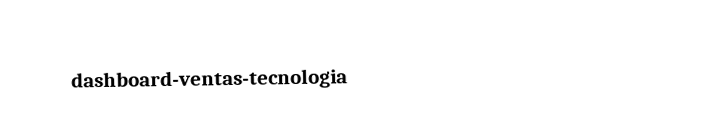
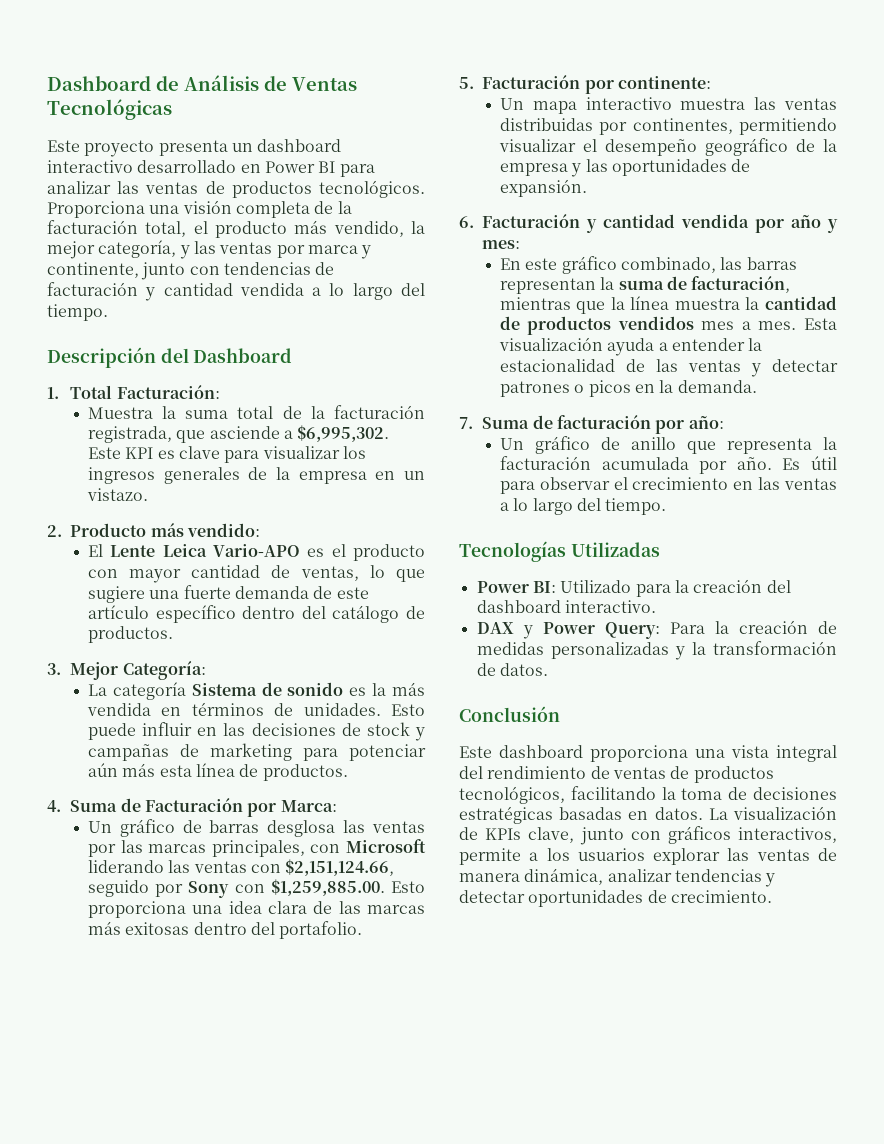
[71,68,348,92] dashboard-ventas-tecnologia -> [47,75,357,91] [47,99,172,120] [47,139,342,157] [47,160,375,177] [47,180,426,198] [47,200,352,218] [47,220,425,238] [47,240,372,259] [47,262,335,280] [47,282,425,301] [47,304,108,321] [47,347,293,368] [47,385,220,399] [87,405,425,419] [87,425,390,443] [87,446,366,463] [87,467,425,484] [86,488,148,501] [47,523,260,537] [87,544,426,561] [87,565,425,583] [87,585,369,603] [87,605,425,623] [87,626,173,643] [47,661,206,680] [87,682,425,700] [86,702,426,716] [87,722,425,741] [87,743,426,761] [87,763,348,781] [47,798,337,817] [87,819,425,837] [87,839,426,857] [87,859,395,876] [87,879,425,898] [87,901,425,918] [87,921,363,939] [459,75,711,94] [499,97,837,114] [499,118,837,135] [498,138,838,156] [499,159,751,177] [499,179,587,197] [459,214,839,233] [482,240,521,249] [499,256,797,274] [499,276,791,294] [499,296,838,314] [499,316,838,335] [498,337,763,356] [499,359,838,377] [499,380,757,397] [459,415,724,434] [499,436,837,454] [499,456,837,474] [499,477,837,494] [499,498,667,515] [459,541,660,562] [476,579,791,597] [476,600,656,613] [476,620,837,639] [476,641,837,660] [476,663,548,676] [459,706,560,722] [459,745,837,762] [459,766,774,783] [459,786,837,804] [459,806,837,824] [459,826,837,845] [459,848,837,865] [459,868,776,887] [459,890,772,907] Dashboard de Análisis de Ventas Tecnológicas // Este proyecto presenta un dashboard interactivo desarrollado en Power BI para analizar las ventas de productos tecnológicos. Proporciona una visión completa de la facturación total, el producto más vendido, la mejor categoría, y las ventas por marca y continente, junto con tendencias de facturación y cantidad vendida a lo largo del tiempo. // Descripción del Dashboard // 1. Total Facturación: // Muestra la suma total de la facturación registrada, que asciende a $6,995,302. Este KPI es clave para visualizar los ingresos generales de la empresa en un vistazo. // 2. Producto más vendido: // El Lente Leica Vario-APO es el producto con mayor cantidad de ventas, lo que sugiere una fuerte demanda de este artículo específico dentro del catálogo de productos. // 3. Mejor Categoría: // La categoría Sistema de sonido es la más vendida en términos de unidades. Esto puede influir en las decisiones de stock y campañas de marketing para potenciar aún más esta línea de productos. // 4. Suma de Facturación por Marca: // Un gráfico de barras desglosa las ventas por las marcas principales, con Microsoft liderando las ventas con $2,151,124.66, seguido por Sony con $1,259,885.00. Esto proporciona una idea clara de las marcas más exitosas dentro del portafolio. // 5. Facturación por continente: // Un mapa interactivo muestra las ventas distribuidas por continentes, permitiendo visualizar el desempeño geográfico de la empresa y las oportunidades de expansión. // 6. Facturación y cantidad vendida por año y mes: // En este gráfico combinado, las barras representan la suma de facturación, mientras que la línea muestra la cantidad de productos vendidos mes a mes. Esta visualización ayuda a entender la estacionalidad de las ventas y detectar patrones o picos en la demanda. // 7. Suma de facturación por año: // Un gráfico de anillo que representa la facturación acumulada por año. Es útil para observar el crecimiento en las ventas a lo largo del tiempo. // Tecnologías Utilizadas // Power BI: Utilizado para la creación del dashboard interactivo. // DAX y Power Query: Para la creación de medidas personalizadas y la transformación de datos. // Conclusión // Este dashboard proporciona una vista integral del rendimiento de ventas de productos tecnológicos, facilitando la toma de decisiones estratégicas basadas en datos. La visualización de KPIs clave, junto con gráficos interactivos, permite a los usuarios explorar las ventas de manera dinámica, analizar tendencias y detectar oportunidades de crecimiento.

